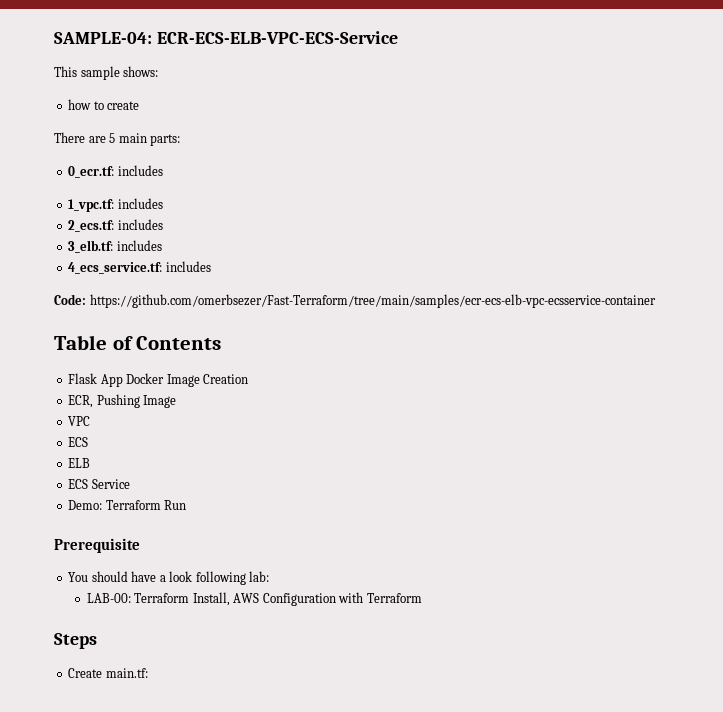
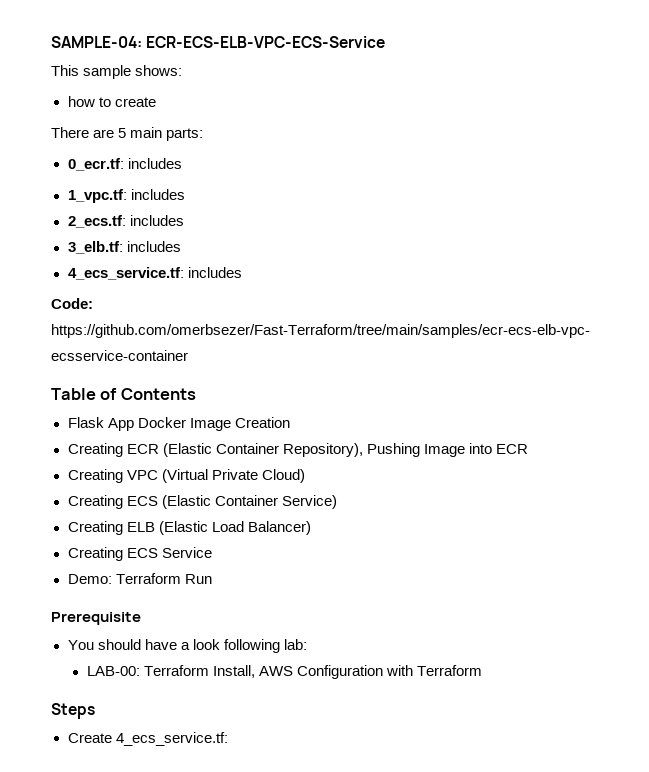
[68,394,177,408] [68,416,91,426] [68,437,89,447] [68,458,91,468] ECR, Pushing Image // VPC // ECS // ELB // -> [67,443,528,457] [67,469,305,483] [67,495,337,509] [67,521,311,535] [67,547,123,561] Creating ECR (Elastic Container Repository), Pushing Image into ECR // Creating VPC (Virtual Private Cloud) // Creating ECS (Elastic Container Service) // Creating ELB (Elastic Load Balancer) // Creating
[105,668,148,678] main.tf: -> [115,732,228,746] 4_ecs_service.tf:

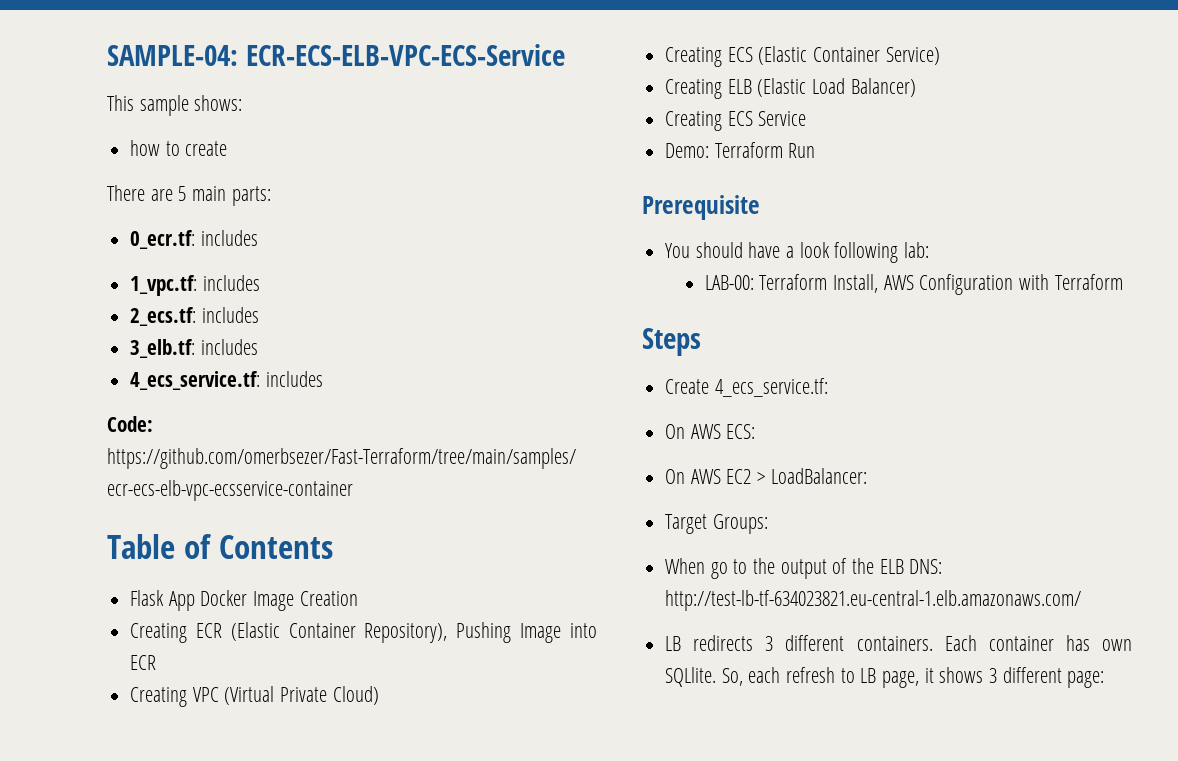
(228, 739) none -> [665,424,756,439] [665,468,867,484] [665,514,768,534] [665,558,943,579] [665,590,1082,611] [665,635,1132,651] [665,667,1105,688] // On AWS ECS: // On AWS EC2 > LoadBalancer: // Target Groups: // When go to the output of the ELB DNS: http://test-lb-tf-634023821.eu-central-1.elb.amazonaws.com/ // LB redirects 3 different containers. Each container has own SQLlite. So, each refresh to LB page, it shows 3 different page:

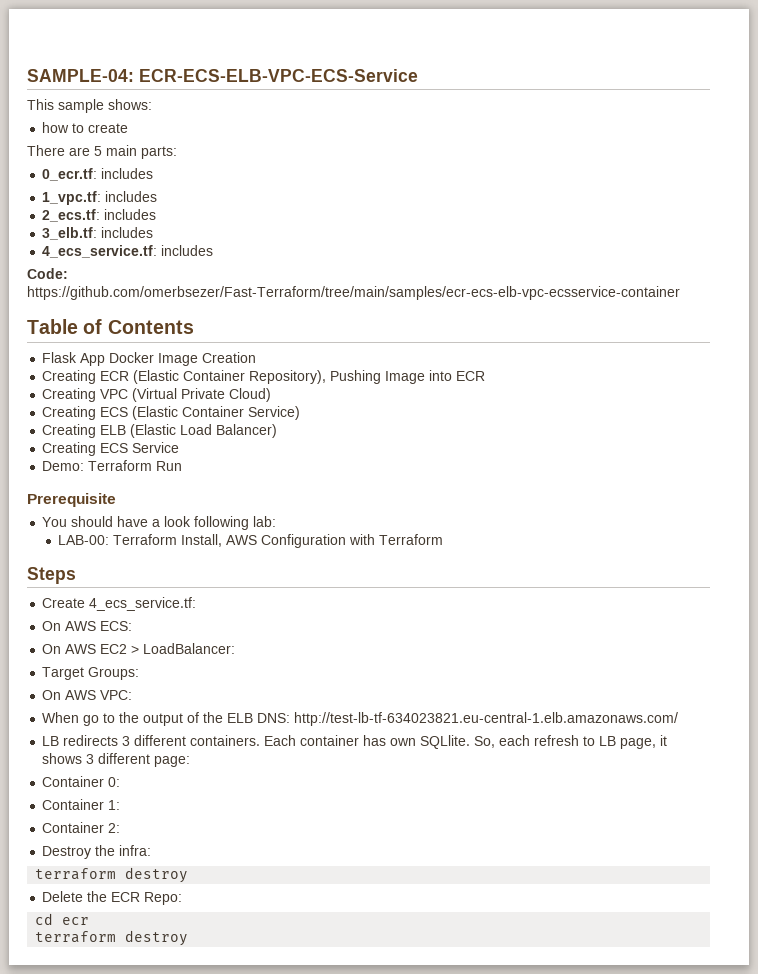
(768, 524) none -> [42,690,133,700] // On AWS VPC:
(1105, 679) none -> [42,776,121,787] [42,799,121,810] [42,822,121,833] [42,845,152,859] [35,867,189,883] [42,891,183,905] [35,913,90,925] [35,930,189,946] // Container 0: // Container 1: // Container 2: // Destroy the infra: // terraform destroy // Delete the ECR Repo: // cd ecr // terraform destroy

